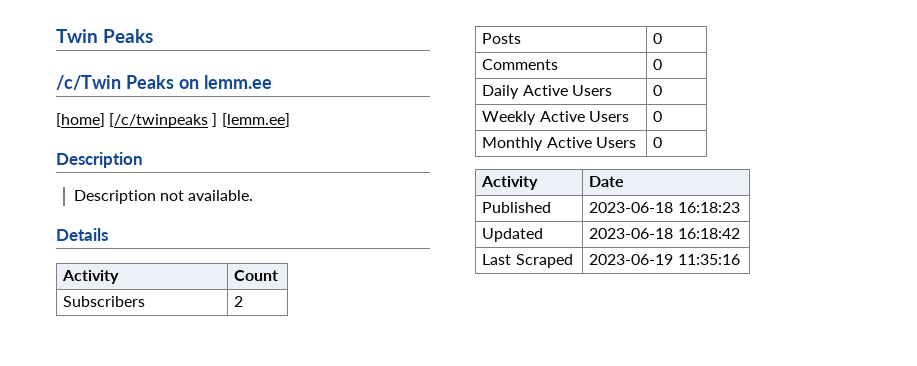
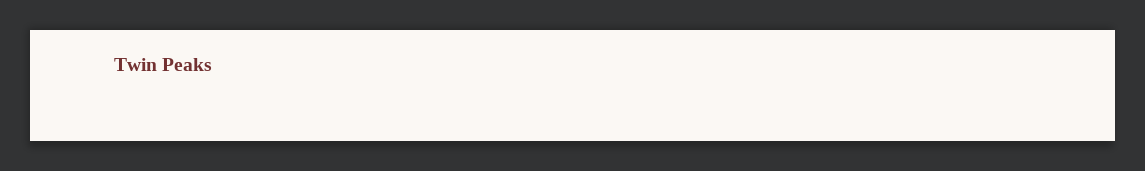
[56,75,272,90] [56,113,290,128] [56,152,143,168] [73,190,254,204] [56,228,108,241] [62,270,120,284] [234,270,279,281] [63,296,146,307] [234,296,244,307] [482,33,522,44] [653,33,663,44] [482,59,559,70] [653,59,663,70] [482,85,612,99] [653,85,663,96] [482,111,629,125] [653,111,663,122] [482,137,636,151] [653,137,663,148] [481,176,539,190] [589,176,625,187] [482,202,552,213] [589,202,740,213] [482,228,544,242] [589,228,740,239] [482,254,573,268] [589,254,740,265] // /c/Twin Peaks on lemm.ee // [home] [/c/twinpeaks ] [lemm.ee] // Description // Description not available. // Details // Activity | Count // Subscribers | 2 // Posts | 0 // Comments | 0 // Daily Active Users | 0 // Weekly Active Users | 0 // Monthly Active Users | 0 // Activity | Date // Published | 2023-06-18 16:18:23 // Updated | 2023-06-18 16:18:42 // Last Scraped | 2023-06-19 11:35:16 -> (213, 64) none

